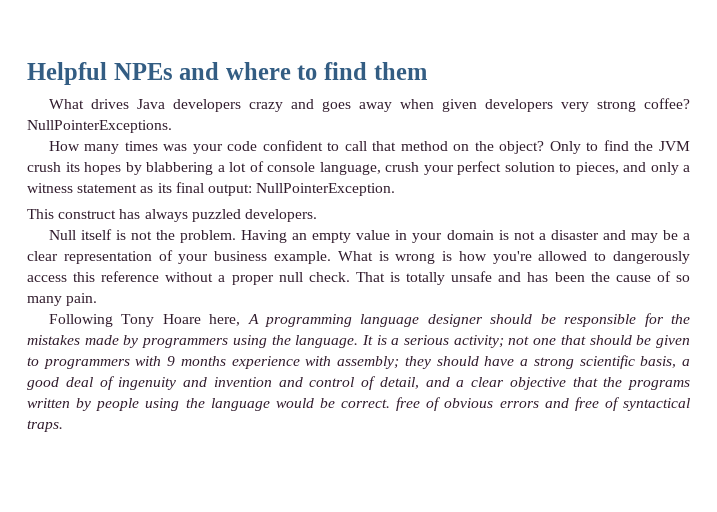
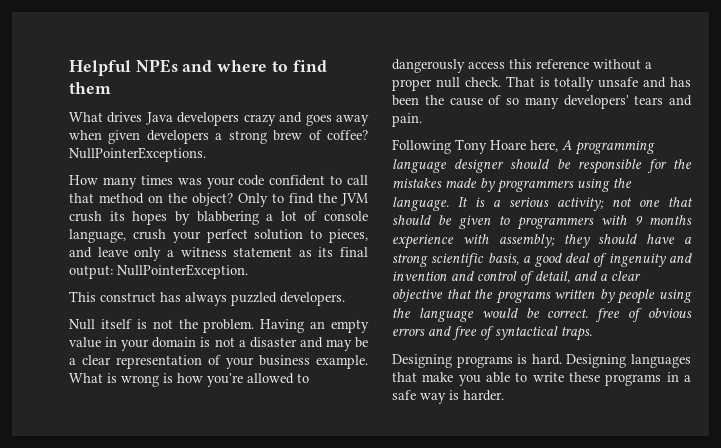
[560,100,636,112] very strong -> [215,130,322,144] a strong brew of
(646, 167) none -> [97,247,128,257] leave
(62, 301) none -> [563,95,692,109] developers' tears and
(63, 426) none -> [392,354,691,368] [392,372,691,386] [392,390,504,404] // Designing programs is hard. Designing languages that make you able to write these programs in a safe way is harder.

